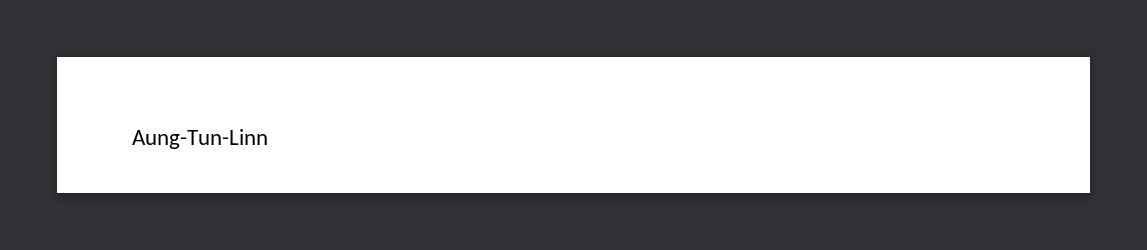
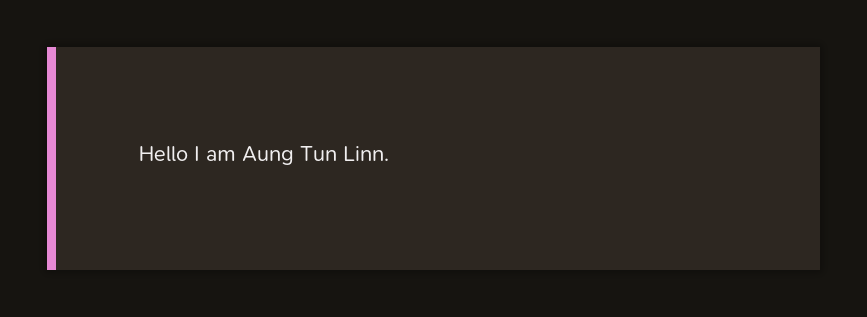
[132,129,268,149] Aung-Tun-Linn -> [139,146,389,165] Hello I am Aung Tun Linn.

